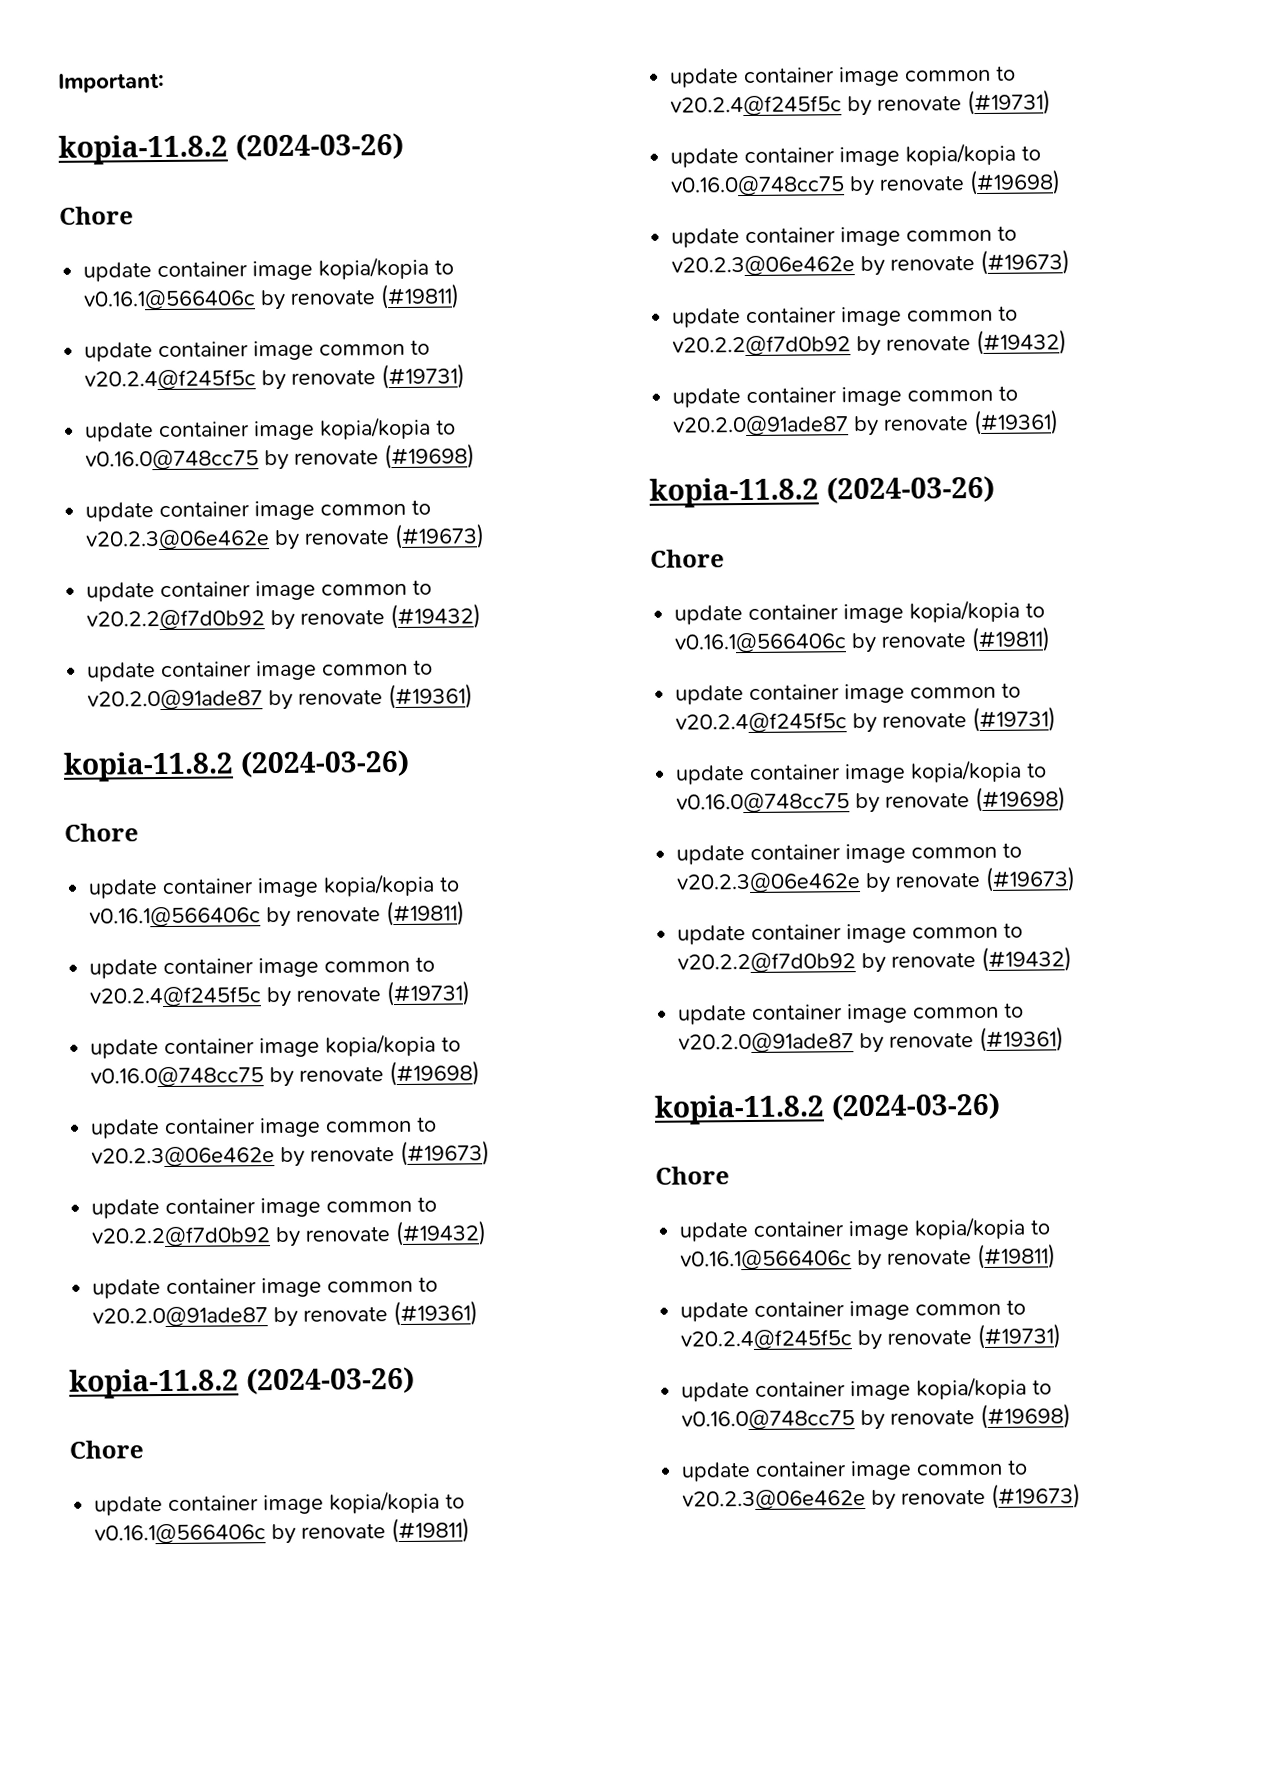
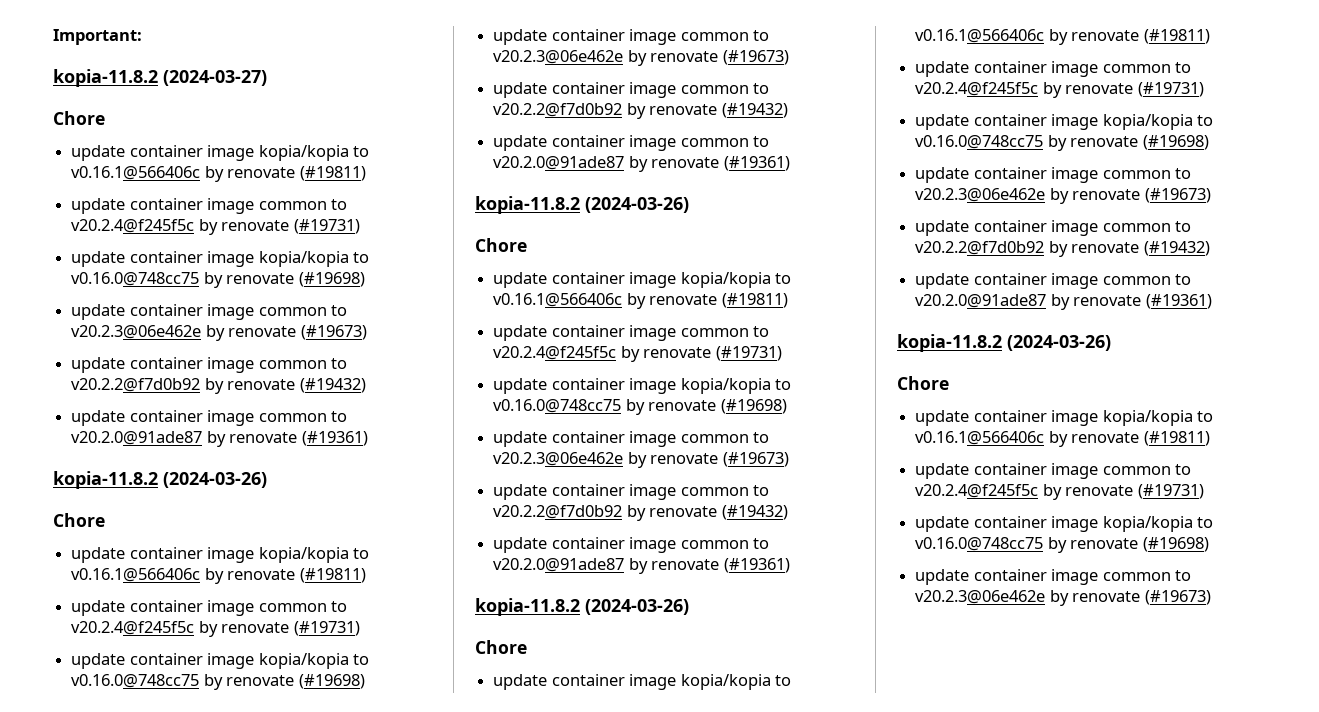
[234,132,404,161] (2024-03-26) -> [163,70,267,86] (2024-03-27)

